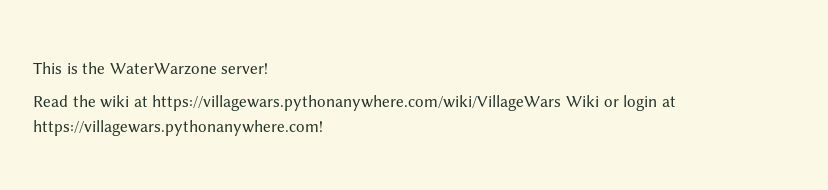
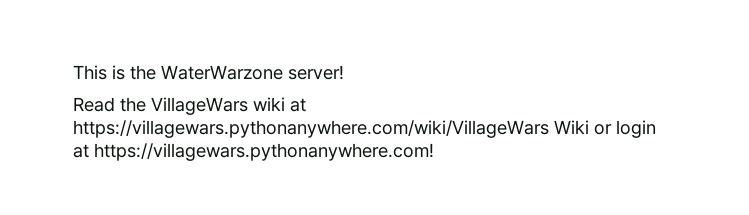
(96, 101) none -> [151,97,248,115] VillageWars

